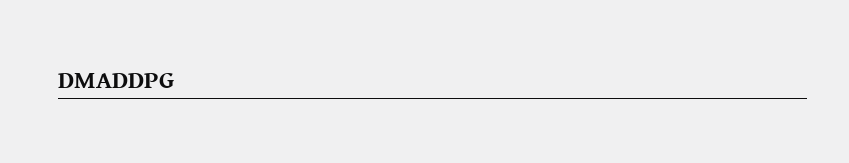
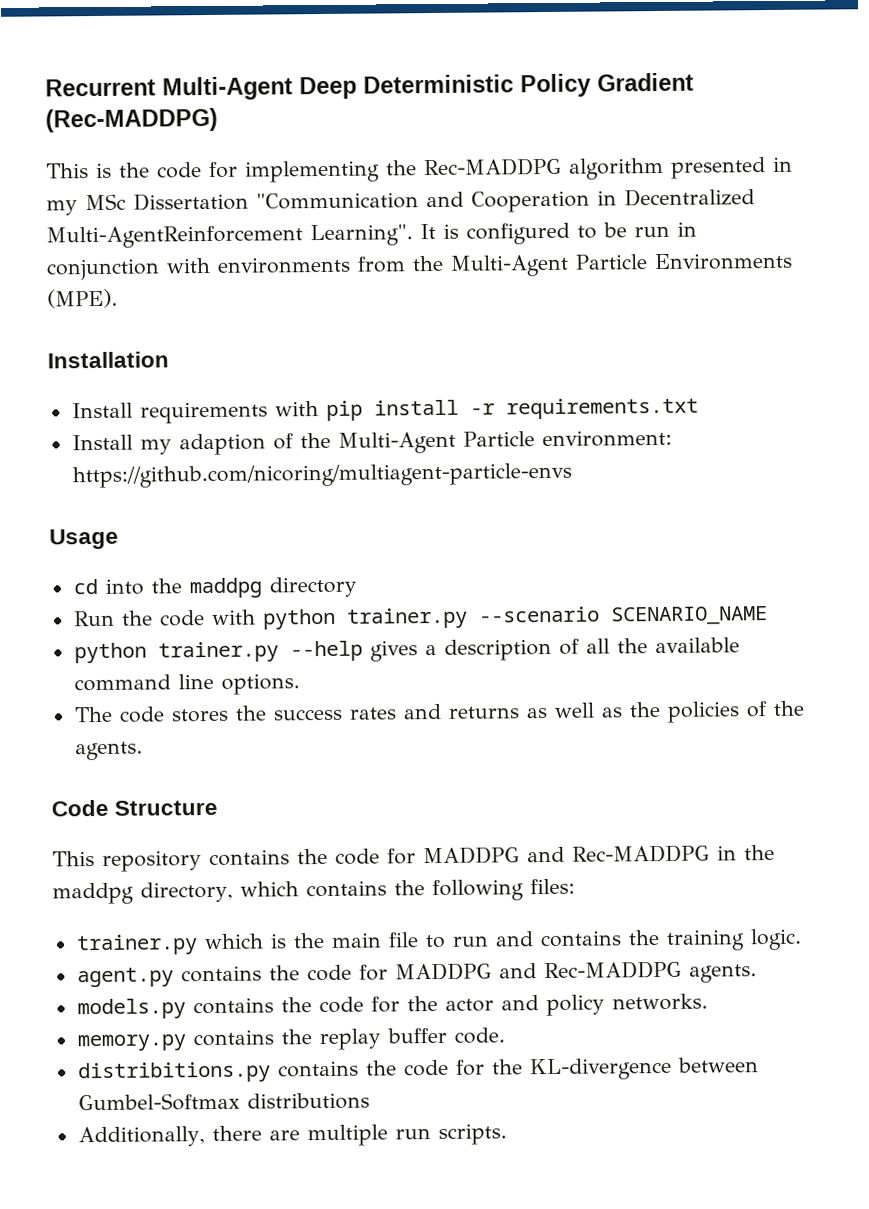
[58,73,174,88] DMADDPG -> [45,72,694,101] [45,107,218,133] [46,156,793,183] [46,188,755,216] [46,221,697,249] [46,252,793,281] [47,288,118,309] [47,351,169,369] [71,397,699,424] [71,429,672,456] [71,462,572,489] [49,528,119,550] [72,576,357,599] [73,606,768,630] [73,637,740,664] [73,673,300,695] [73,700,805,723] [74,741,143,761] [51,799,219,817] [52,844,775,872] [52,878,575,905] [75,928,802,956] [76,960,757,988] [76,993,708,1020] [76,1027,505,1052] [77,1057,759,1084] [77,1092,370,1112] [77,1123,507,1148] Recurrent Multi-Agent Deep Deterministic Policy Gradient (Rec-MADDPG) // This is the code for implementing the Rec-MADDPG algorithm presented in my MSc Dissertation "Communication and Cooperation in Decentralized Multi-AgentReinforcement Learning". It is configured to be run in conjunction with environments from the Multi-Agent Particle Environments (MPE). // Installation // Install requirements with pip install -r requirements.txt // Install my adaption of the Multi-Agent Particle environment: https://github.com/nicoring/multiagent-particle-envs // Usage // cd into the maddpg directory // Run the code with python trainer.py --scenario SCENARIO_NAME // python trainer.py --help gives a description of all the available command line options. // The code stores the success rates and returns as well as the policies of the agents. // Code Structure // This repository contains the code for MADDPG and Rec-MADDPG in the maddpg directory, which contains the following files: // trainer.py which is the main file to run and contains the training logic. // agent.py contains the code for MADDPG and Rec-MADDPG agents. // models.py contains the code for the actor and policy networks. // memory.py contains the replay buffer code. // distribitions.py contains the code for the KL-divergence between Gumbel-Softmax distributions // Additionally, there are multiple run scripts.

